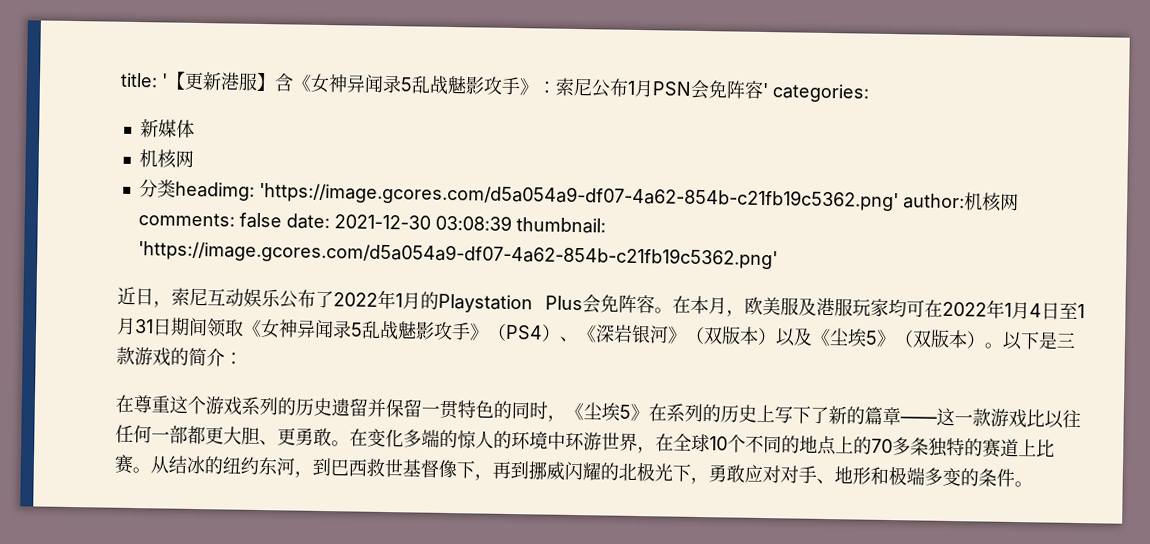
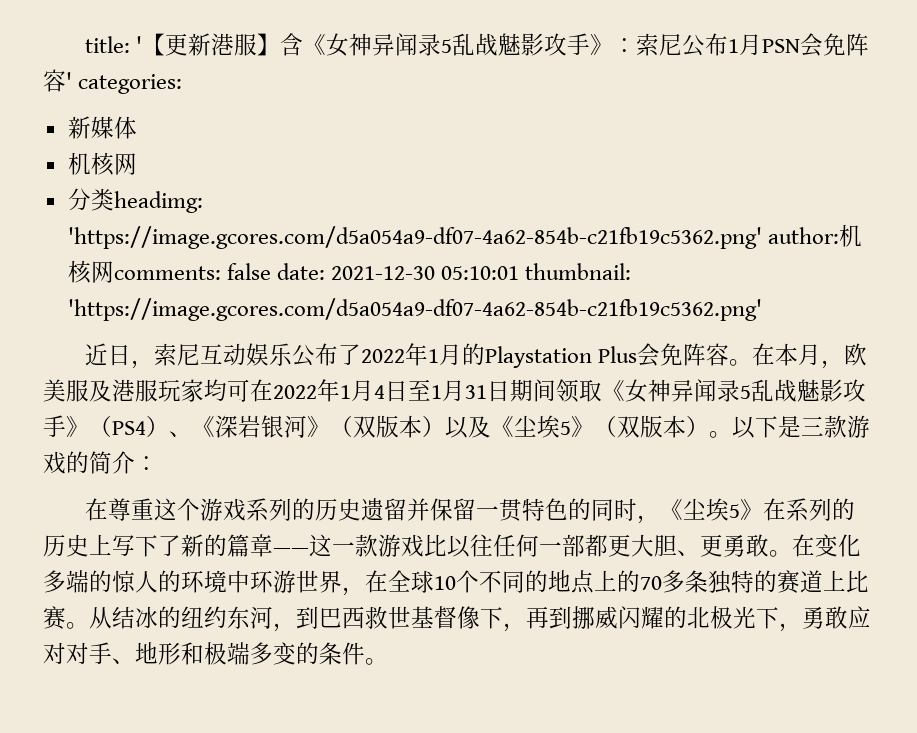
[434,214,512,231] 03:08:39 -> [441,266,520,280] 05:10:01

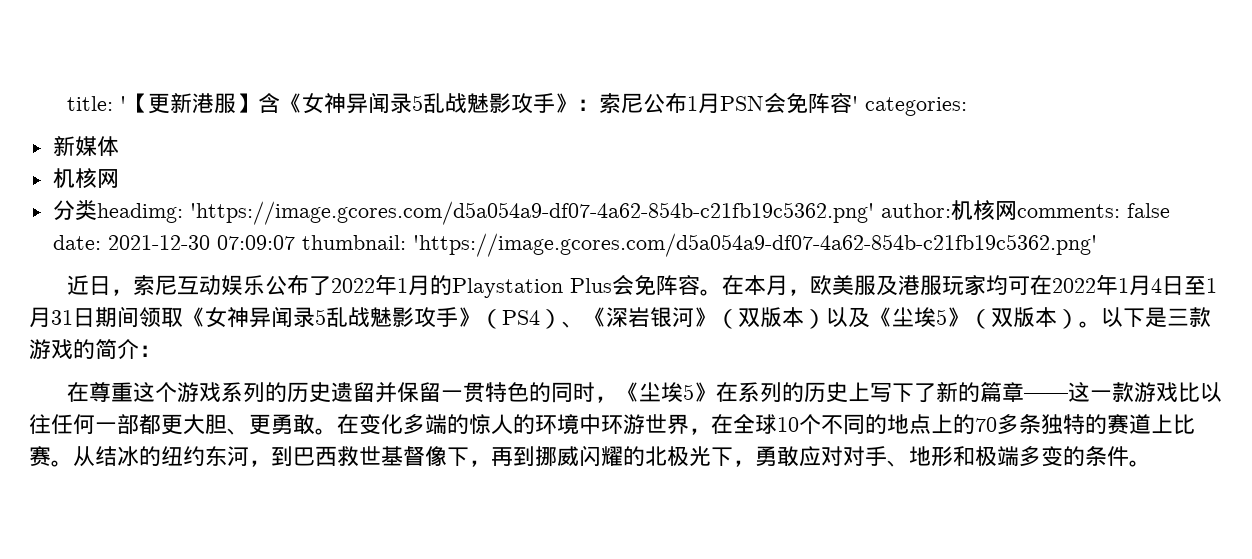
[441,266,520,280] 05:10:01 -> [216,235,295,250] 07:09:07

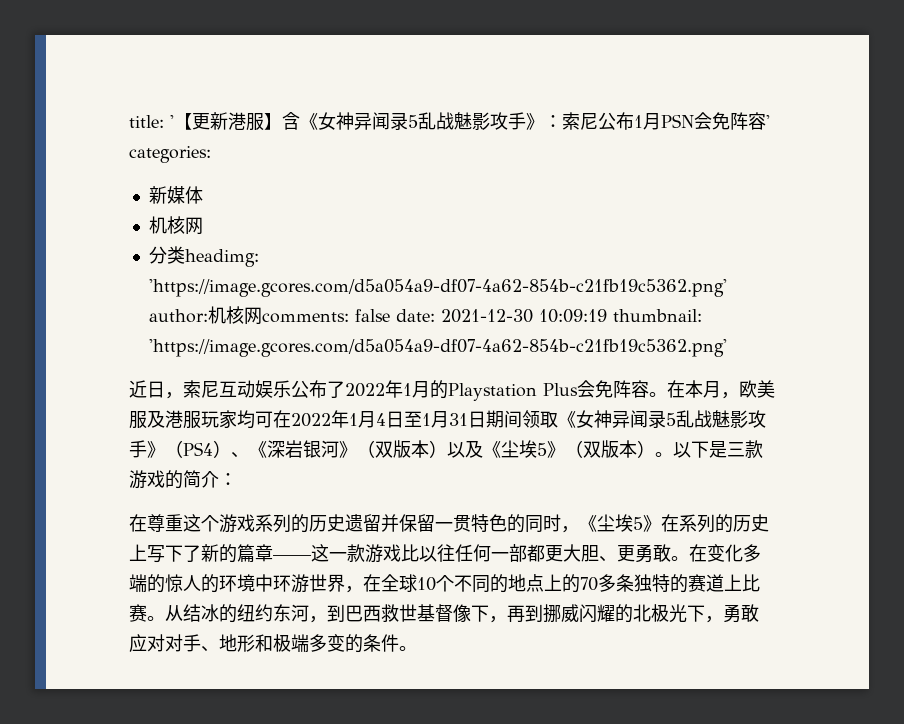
[216,235,295,250] 07:09:07 -> [538,309,607,323] 10:09:19

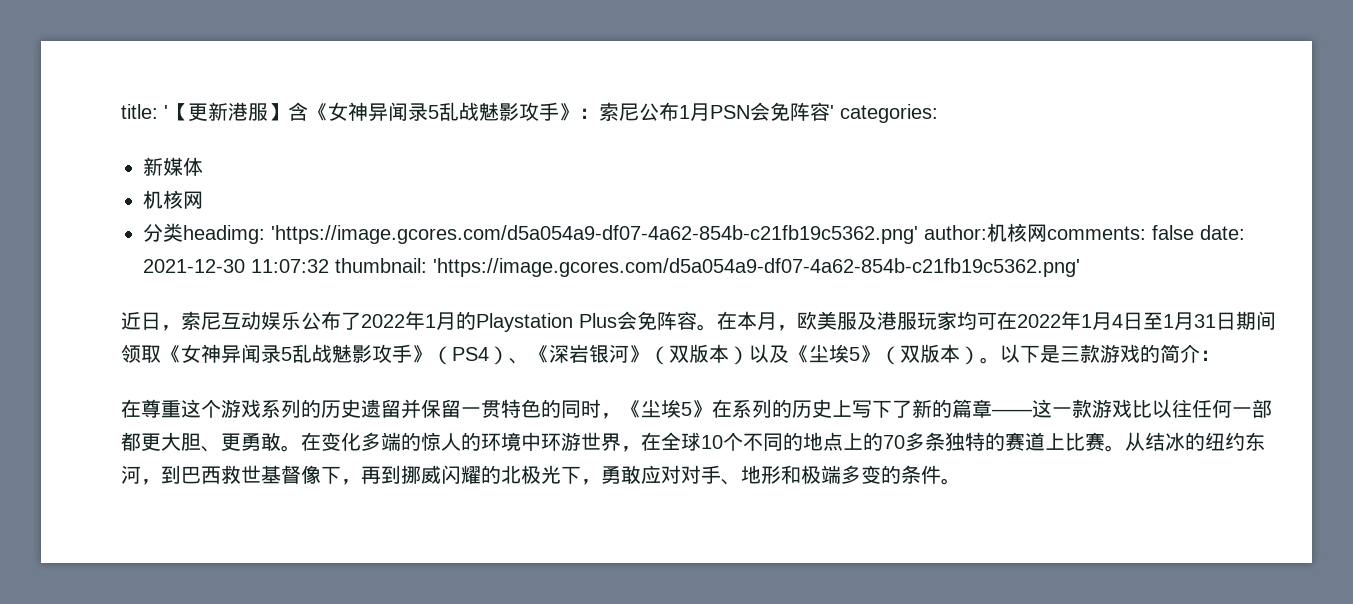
[538,309,607,323] 10:09:19 -> [251,259,329,273] 11:07:32

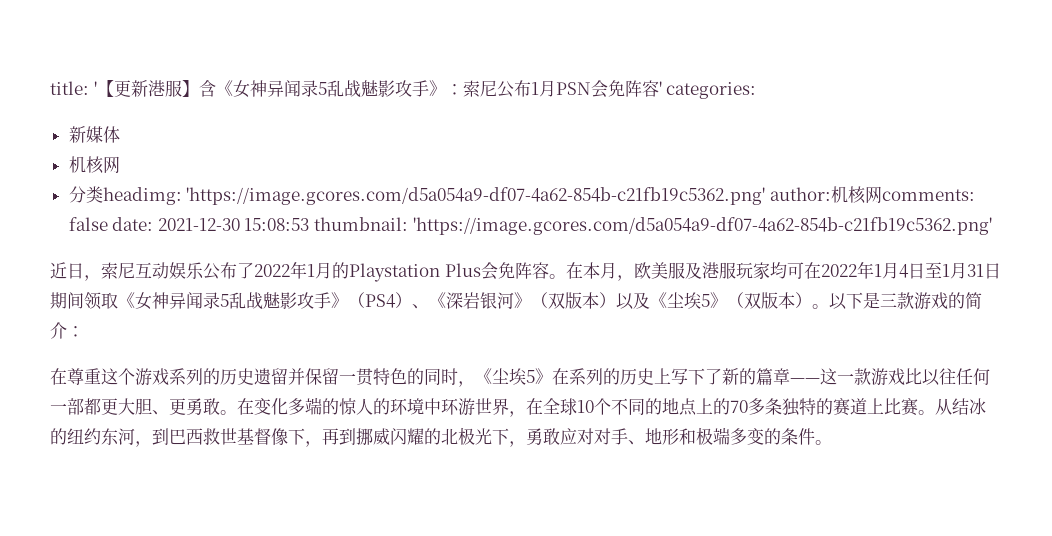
[251,259,329,273] 11:07:32 -> [244,218,310,231] 15:08:53

